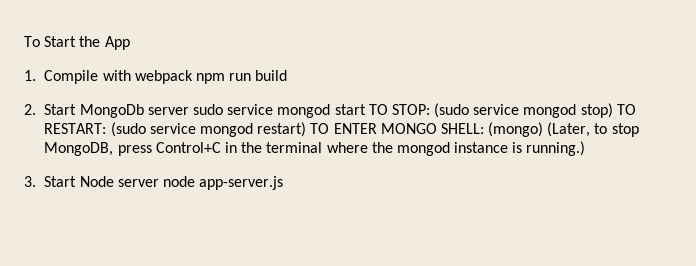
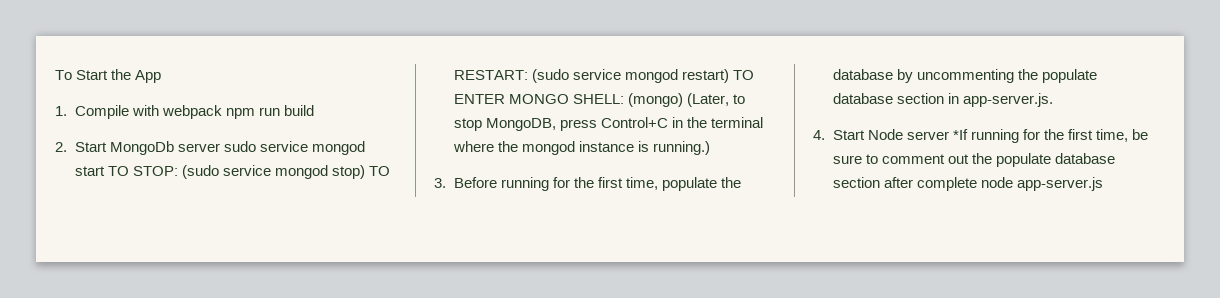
[44,176,159,187] Start Node server -> [453,177,741,191] [832,69,1097,83] [832,93,1053,107] [813,129,1148,143] [832,153,1115,167] [832,177,977,191] Before running for the first time, populate the database by uncommenting the populate database section in app-server.js. // 4. Start Node server *If running for the first time, be sure to comment out the populate database section after complete

